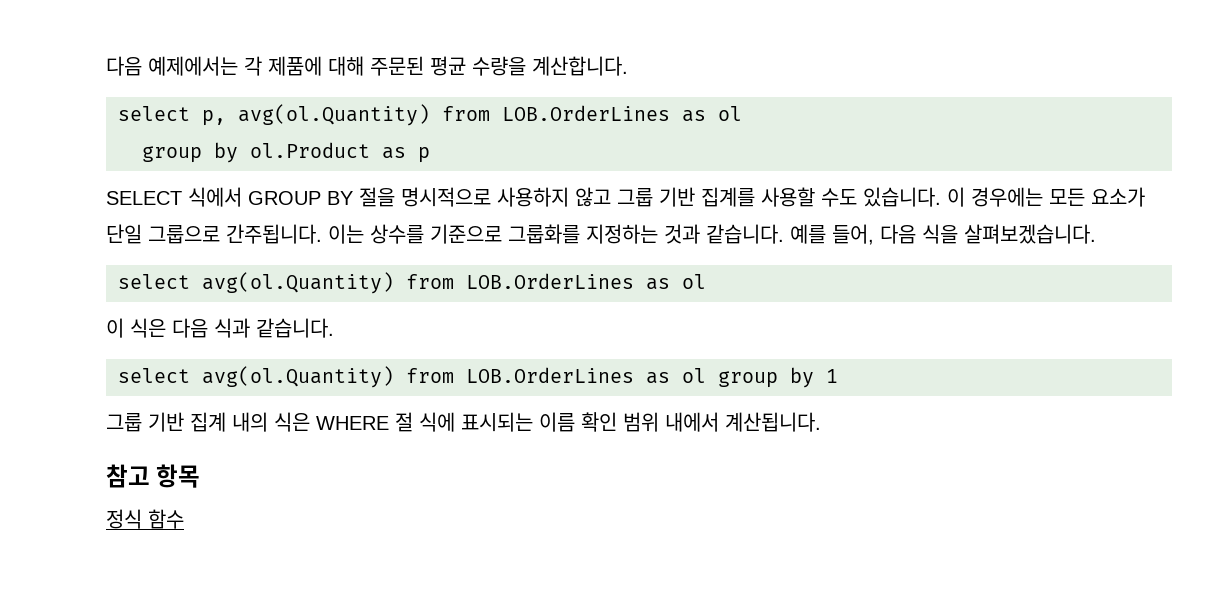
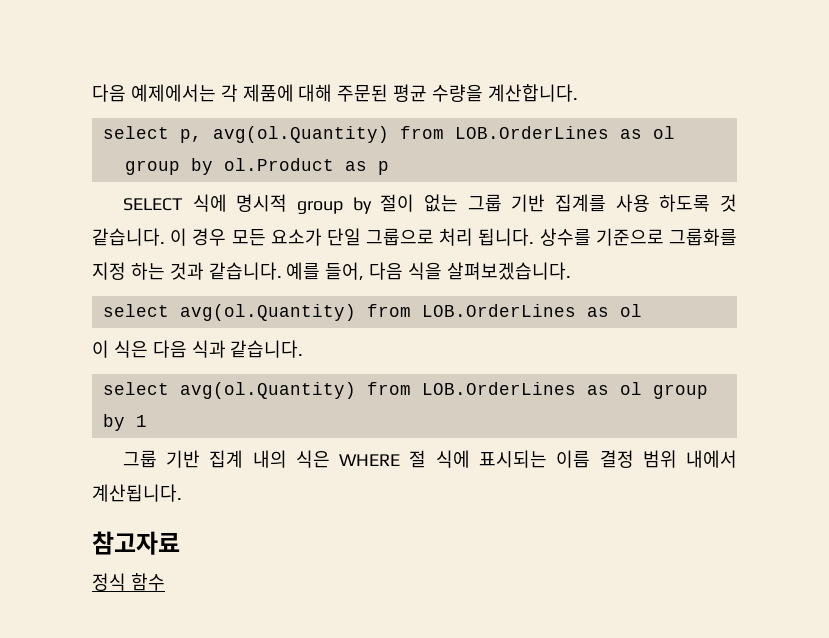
[188,187,1043,207] 식에서 GROUP BY 절을 명시적으로 사용하지 않고 그룹 기반 집계를 사용할 수도 있습니다. 이 경우에는 -> [192,194,737,214] [92,228,227,246] 식에 명시적 group by 절이 없는 그룹 기반 집계를 사용 하도록 것 같습니다. 이 경우
[226,224,364,244] 간주됩니다. 이는 -> [439,228,535,246] 처리 됩니다.
[586,224,658,244] 지정하는 -> [92,262,165,280] 지정 하는
[581,412,617,432] 확인 -> [599,450,634,468] 결정
[106,464,201,488] 참고 항목 -> [92,531,180,555] 참고자료

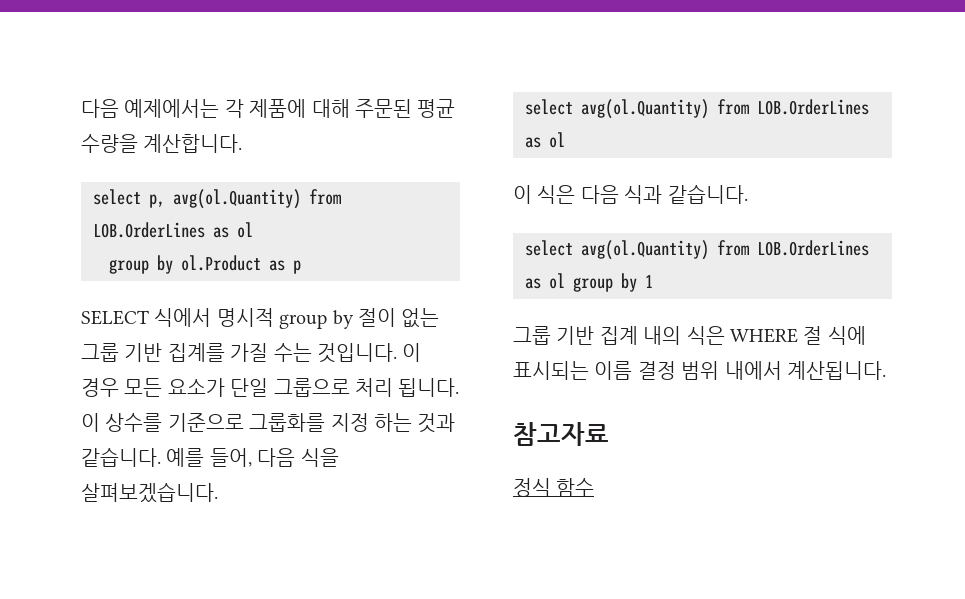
[192,194,227,212] 식에 -> [154,308,212,327] 식에서
[615,194,737,212] [92,228,165,246] 사용 하도록 것 같습니다. -> [230,343,397,363] 가질 수는 것입니다.
(535, 237) none -> [81,413,100,432] 이

